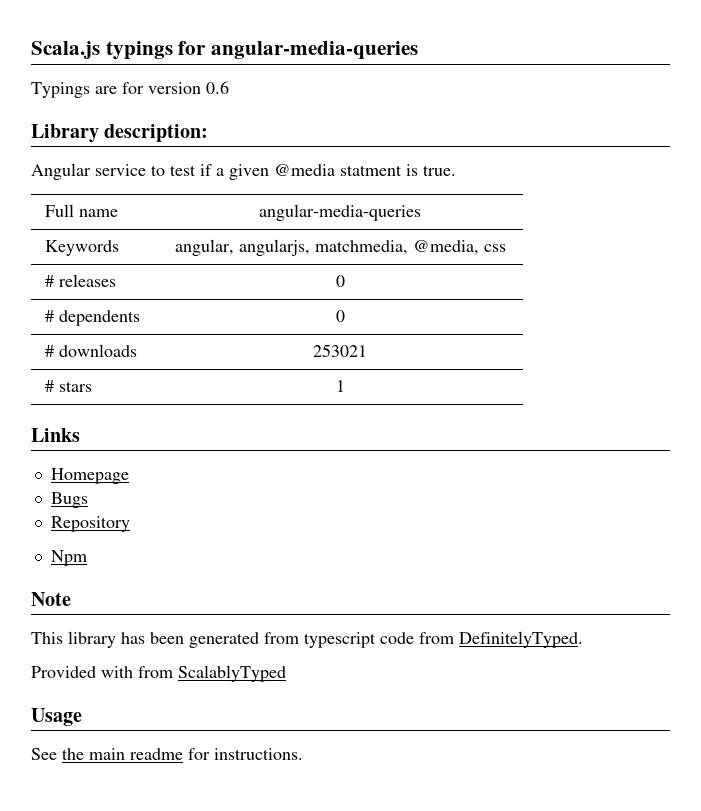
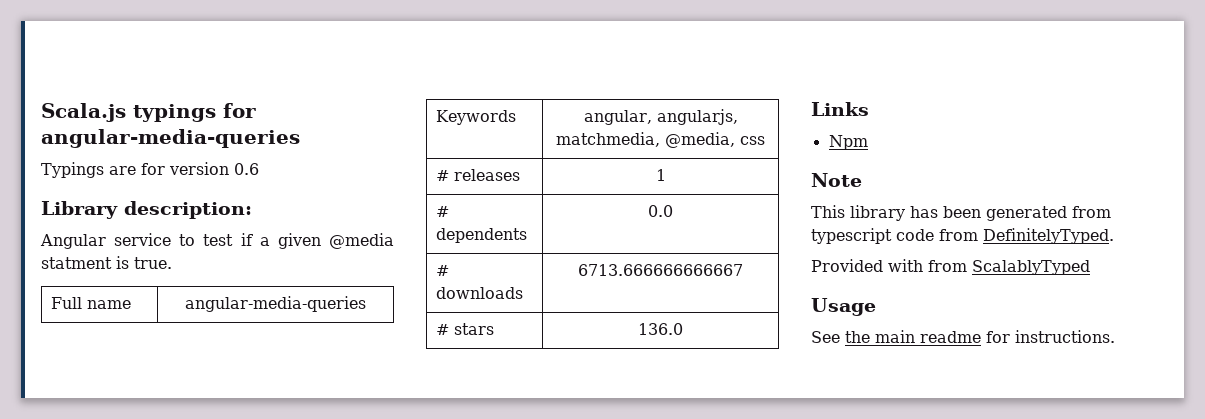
[335,275,345,287] 0 -> [655,169,666,181] 1
[335,310,345,322] 0 -> [648,205,673,217] 0.0
[313,344,367,357] 253021 -> [578,264,743,276] 6713.666666666667
[335,380,345,392] 1 -> [638,323,683,335] 136.0
[50,468,129,484] [50,492,88,508] [50,516,130,532] // Homepage // Bugs // Repository -> (869, 109) none

